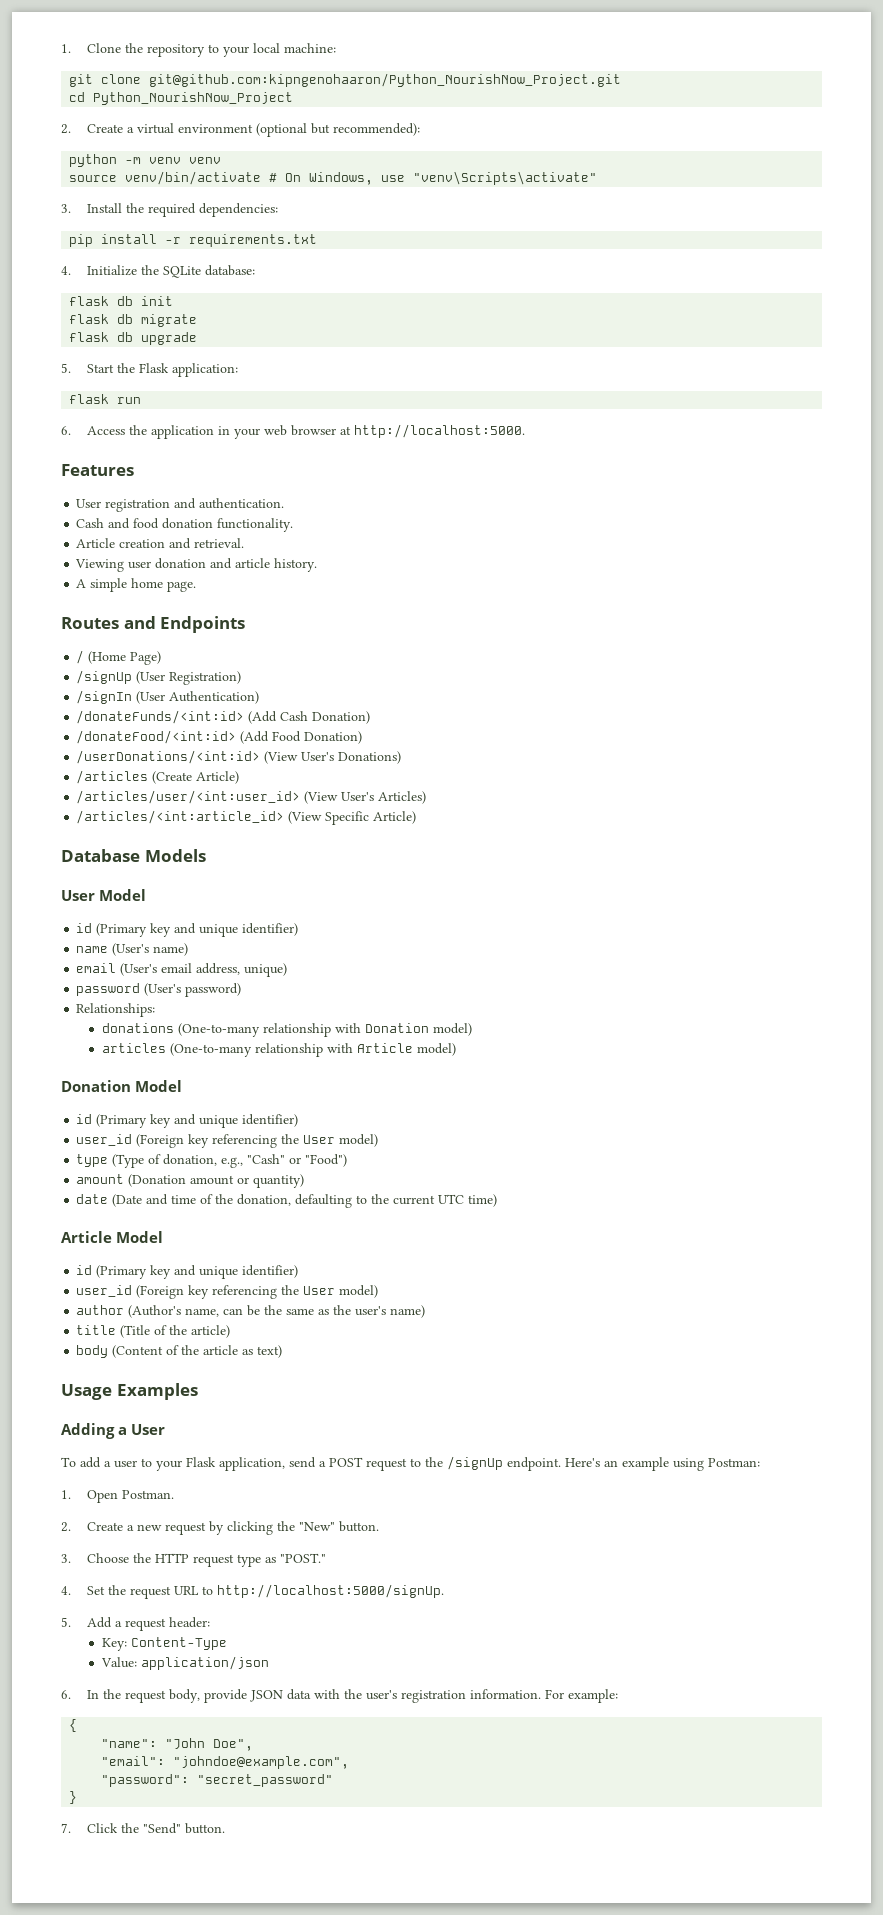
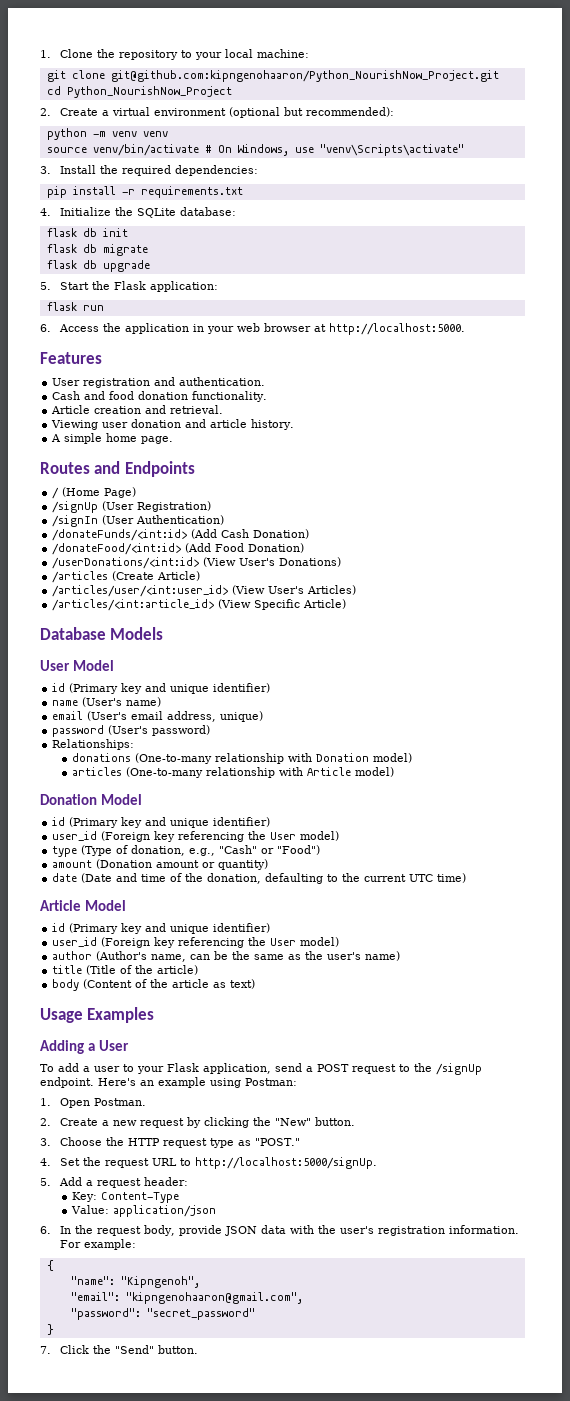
[165,1738,254,1751] "John Doe", -> [120,1276,200,1288] "Kipngenoh",
[173,1756,350,1769] "johndoe@example.com", -> [125,1292,303,1304] "kipngenohaaron@gmail.com",

